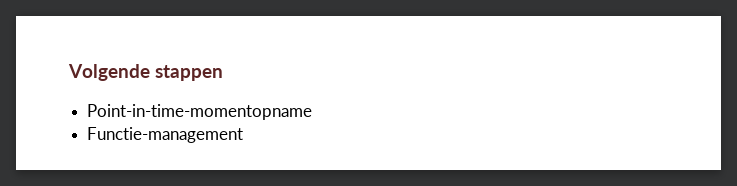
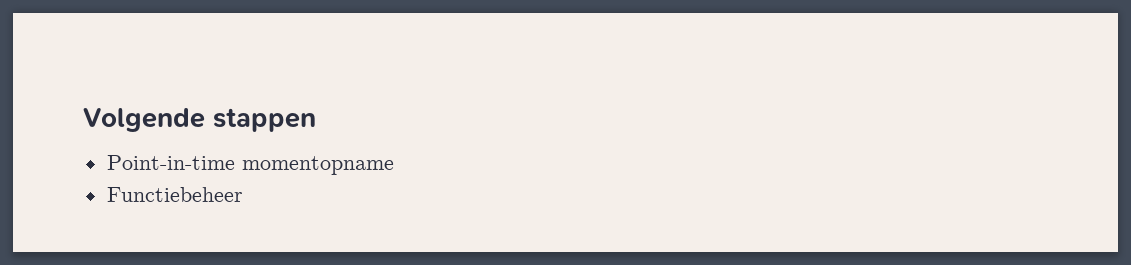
[87,104,313,120] [87,127,244,143] Point-in-time-momentopname // Functie-management -> [106,155,394,175] [106,187,243,202] Point-in-time momentopname // Functiebeheer

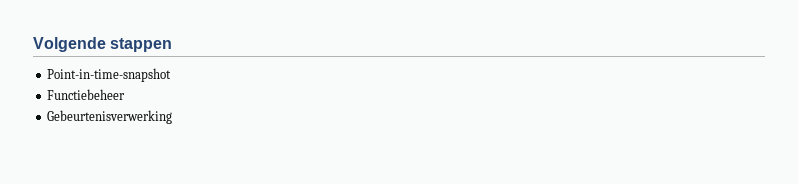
[106,155,394,175] Point-in-time momentopname -> [47,68,172,82] Point-in-time-snapshot
(243, 194) none -> [47,110,173,124] // Gebeurtenisverwerking

